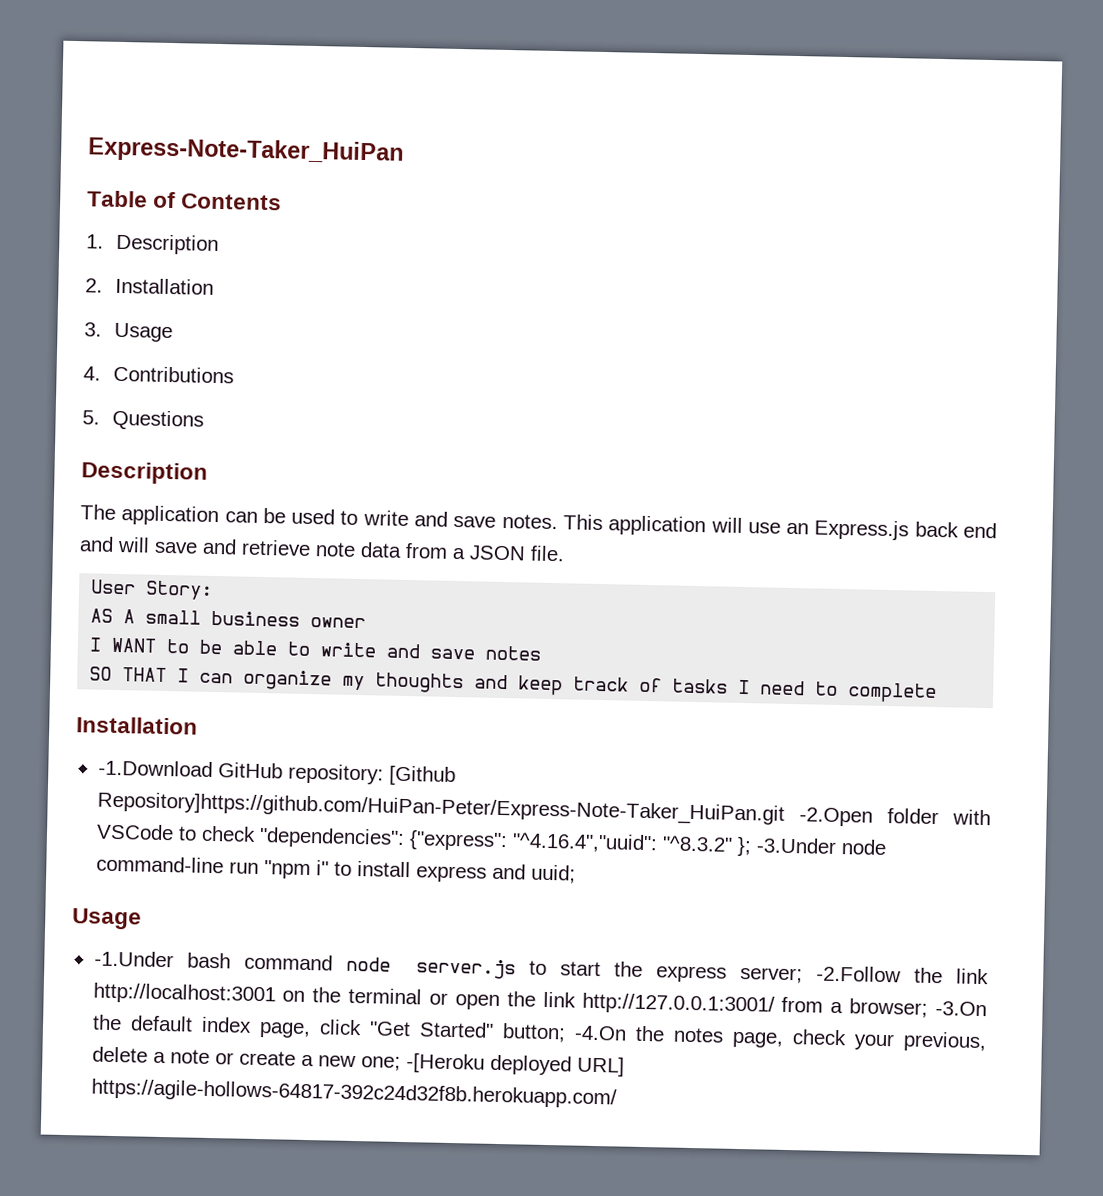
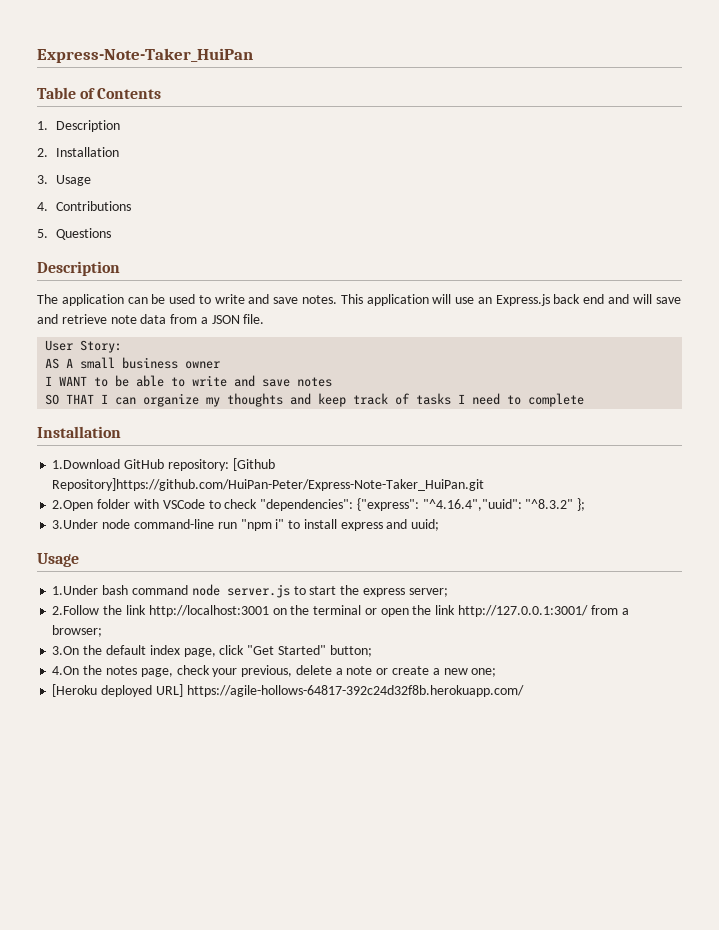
[97,759,213,777] -1.Download -> [52,459,121,469] 1.Download
[798,807,873,827] -2.Open -> [52,500,94,511] // 2.Open
[755,837,837,854] -3.Under -> [52,519,99,529] // 3.Under
[93,950,174,968] -1.Under -> [52,585,99,595] 1.Under
[815,965,901,983] -2.Follow -> [52,605,100,615] // 2.Follow
[935,1001,988,1017] -3.On -> [52,646,80,655] // 3.On
[573,1025,627,1041] -4.On -> [52,666,80,675] // 4.On
[405,1053,485,1074] -[Heroku -> [52,684,98,697] // [Heroku

